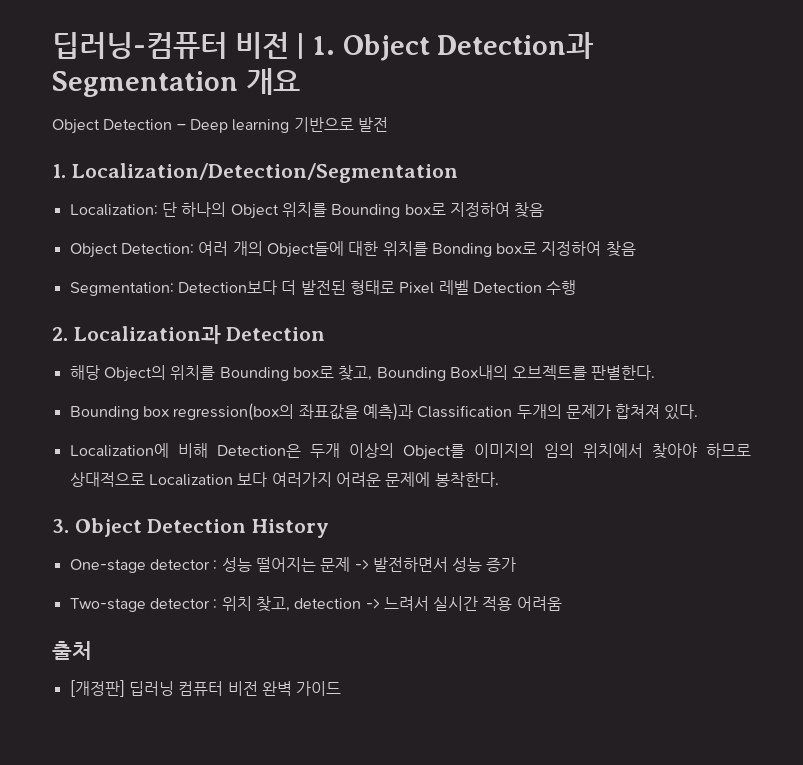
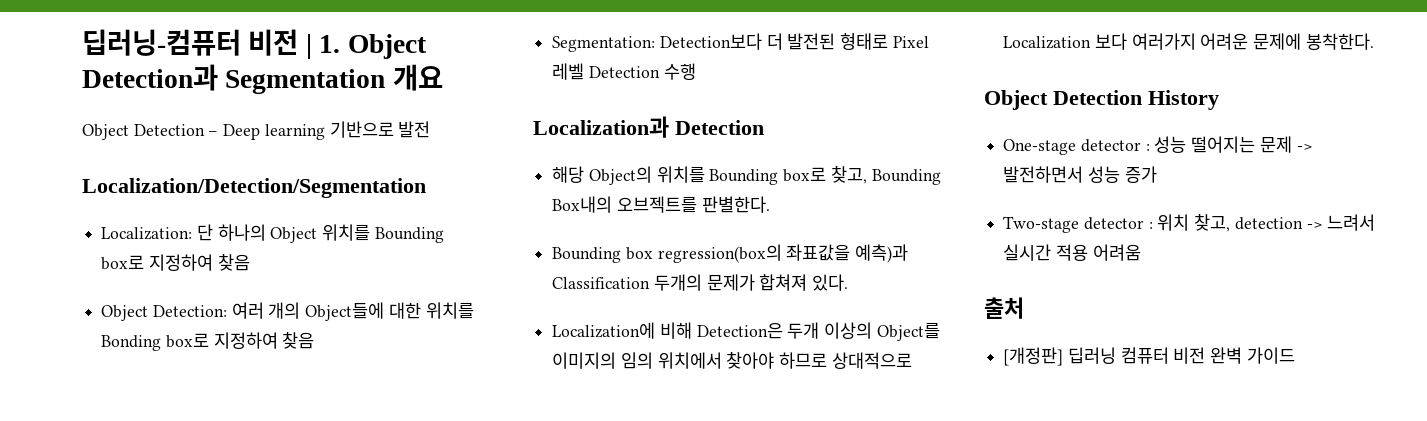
[52,164,66,178] 1. -> (431, 129) none
[52,327,68,341] 2. -> (696, 71) none
[52,519,69,533] 3. -> (1374, 41) none

